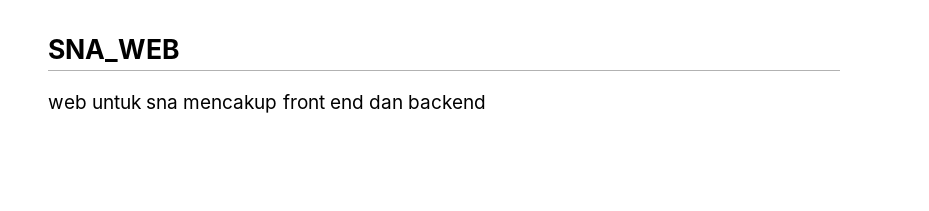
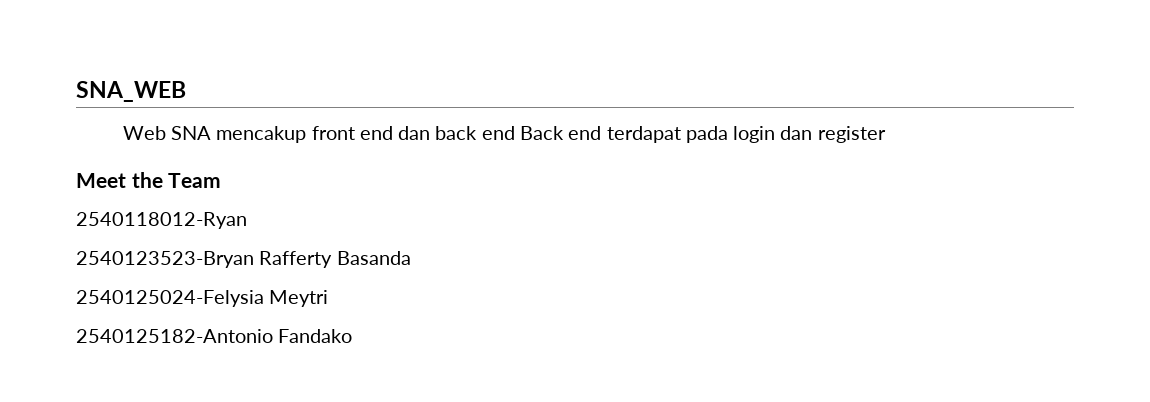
[48,95,179,109] web untuk sna -> [122,126,212,140] Web SNA
[407,95,486,109] backend -> [435,126,886,143] [76,172,222,188] [76,212,247,229] [76,251,411,268] [76,290,329,307] [76,329,353,343] back end Back end terdapat pada login dan register // Meet the Team // 2540118012-Ryan // 2540123523-Bryan Rafferty Basanda // 2540125024-Felysia Meytri // 2540125182-Antonio Fandako

